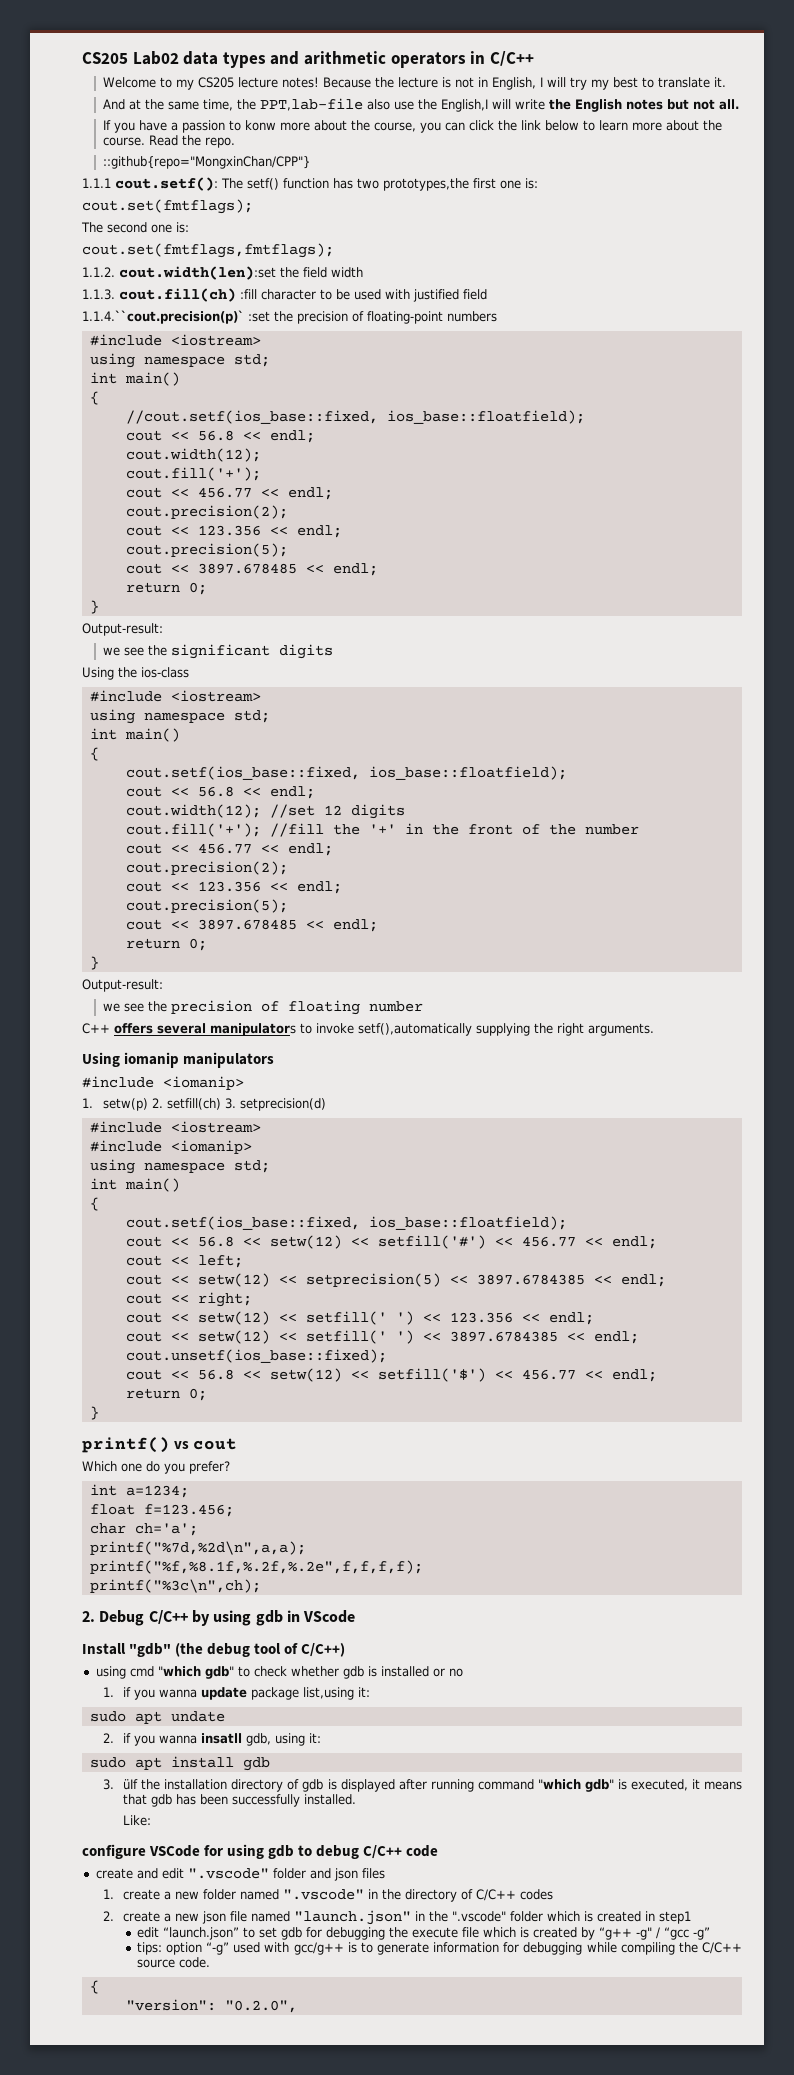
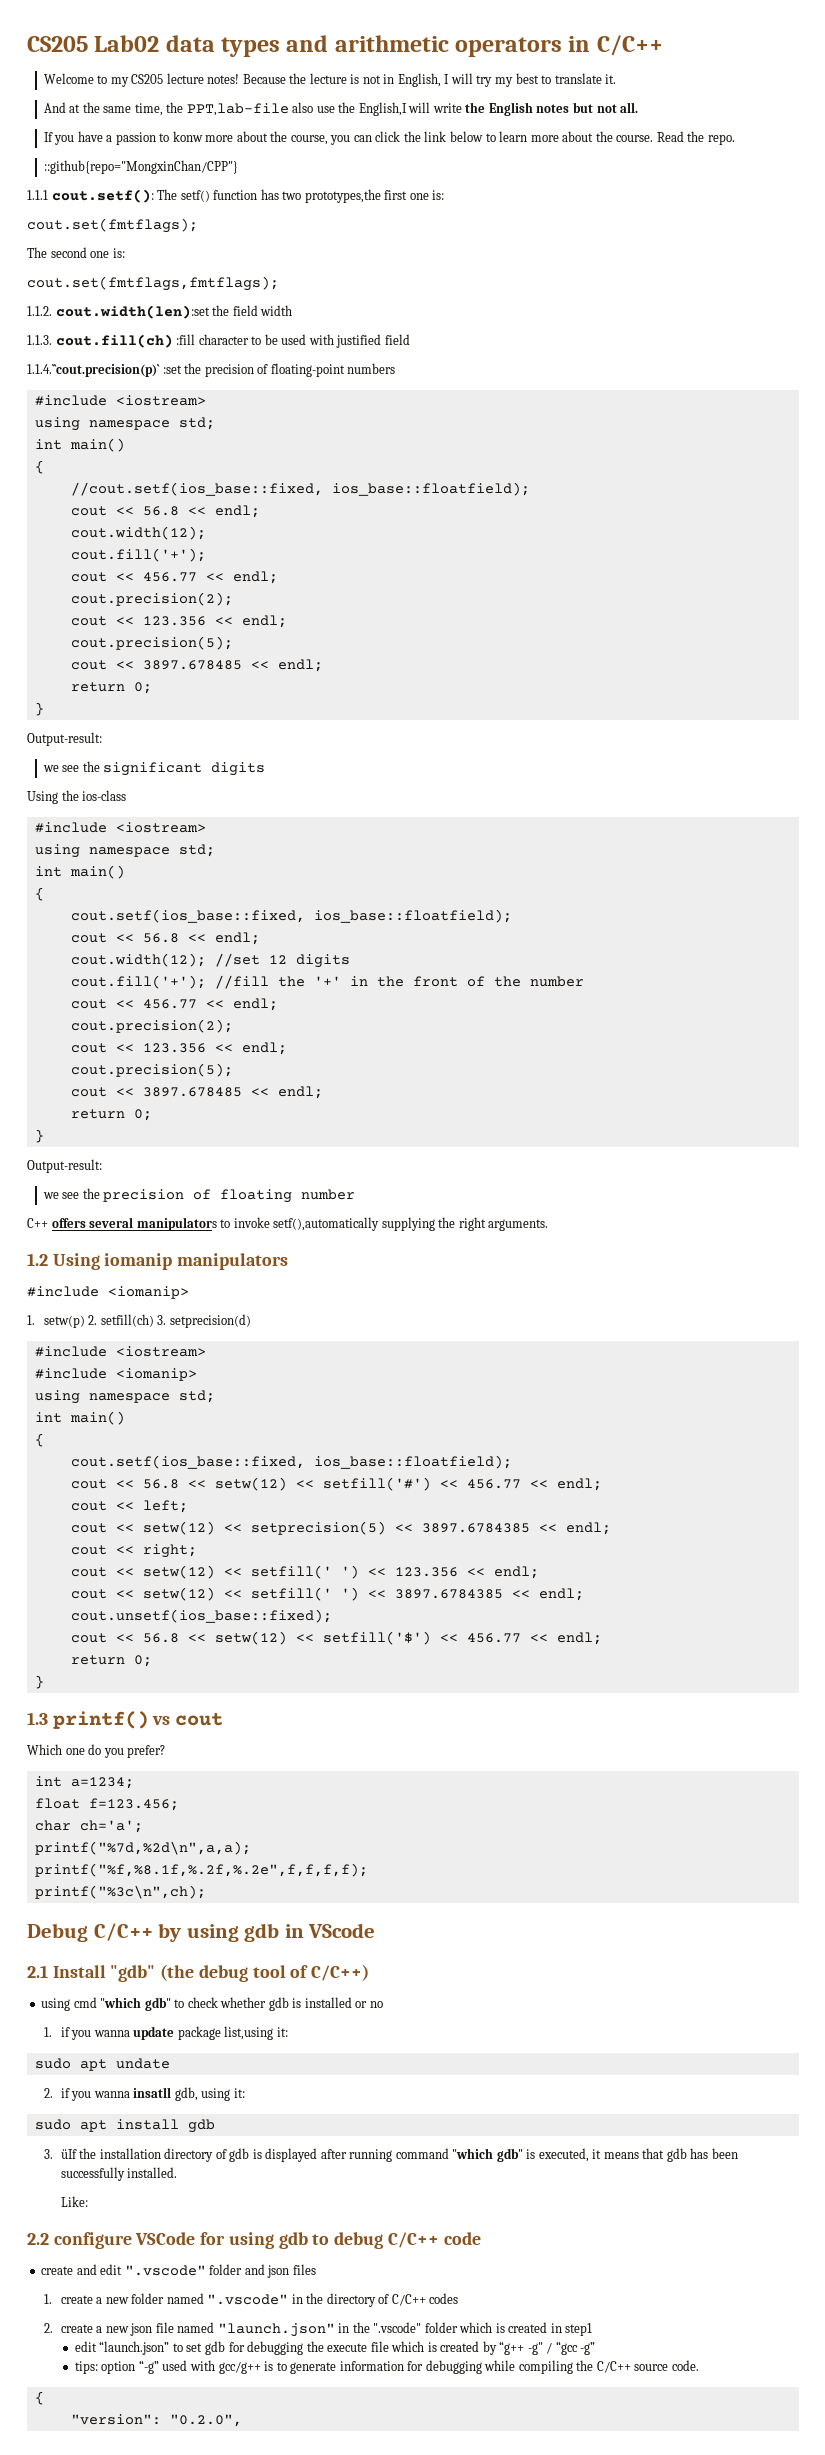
(654, 1029) none -> [27,1253,48,1266] 1.2
(99, 1413) none -> [27,1712,48,1725] 1.3
[82,1611,95,1622] 2. -> (206, 1892) none
(356, 1616) none -> [27,1965,48,1978] 2.1
(152, 1820) none -> [27,2233,49,2245] 2.2

